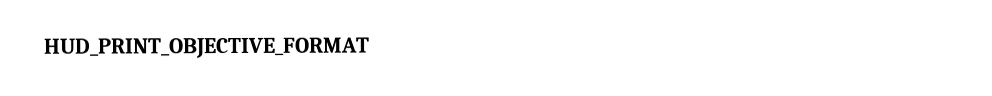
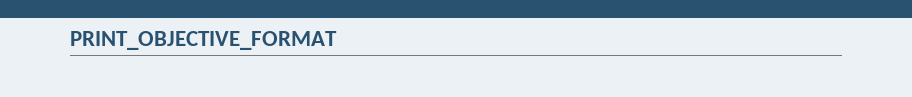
[43,37,370,59] HUD_PRINT_OBJECTIVE_FORMAT -> [70,31,337,50] PRINT_OBJECTIVE_FORMAT

